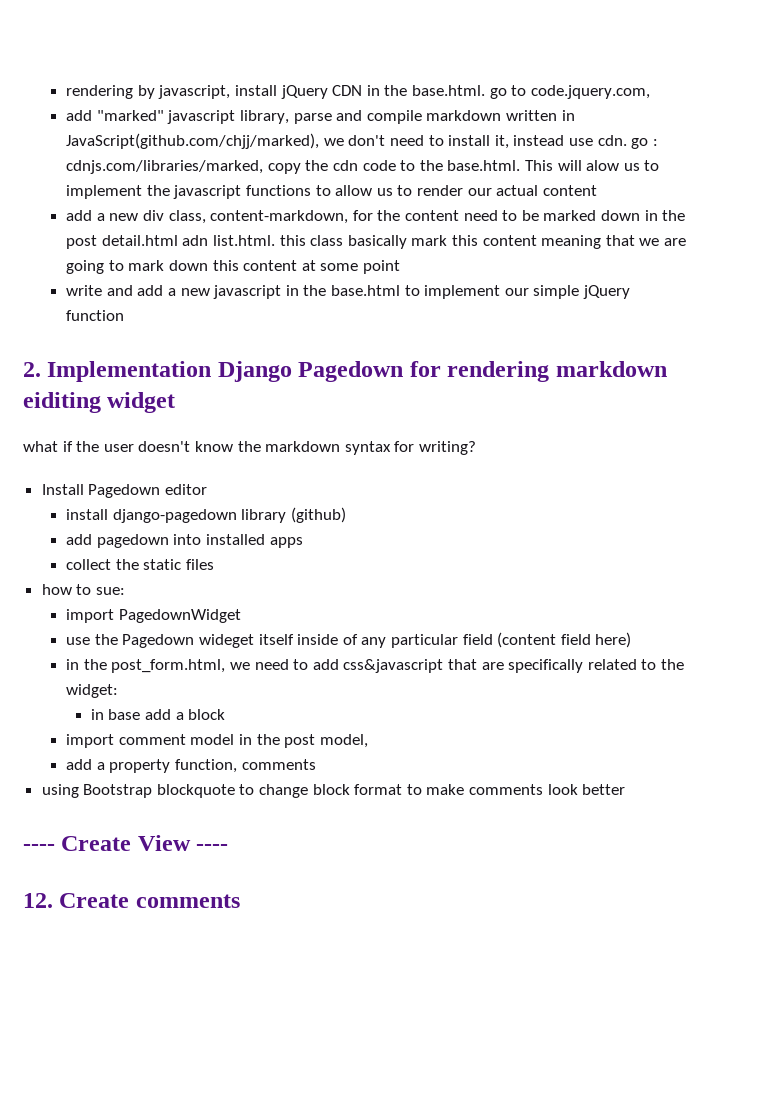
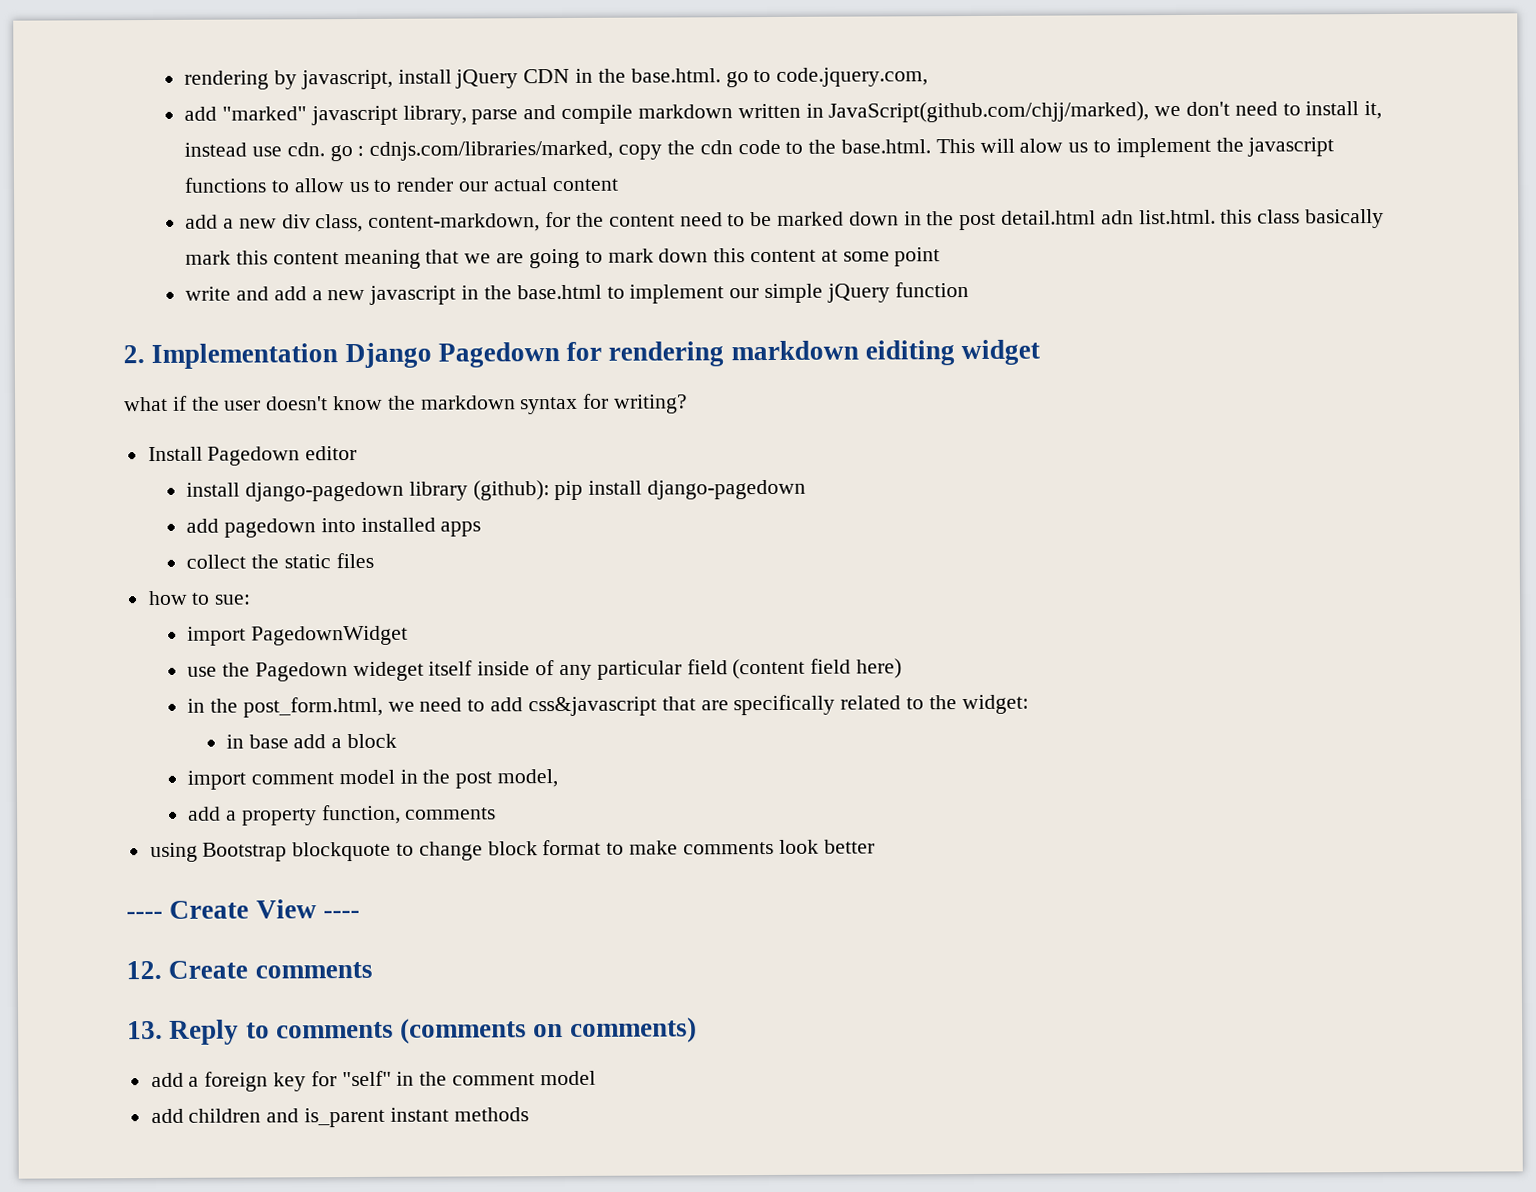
[291,507,347,523] (github) -> [472,479,807,501] (github): pip install django-pagedown
(240, 901) none -> [127,1017,697,1045] [150,1070,596,1092] [150,1107,529,1128] // 13. Reply to comments (comments on comments) // add a foreign key for "self" in the comment model // add children and is_parent instant methods

